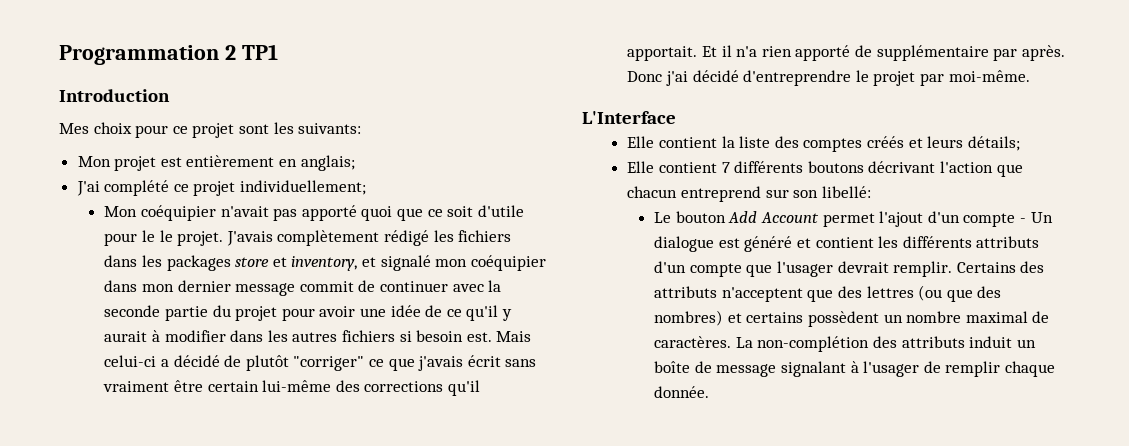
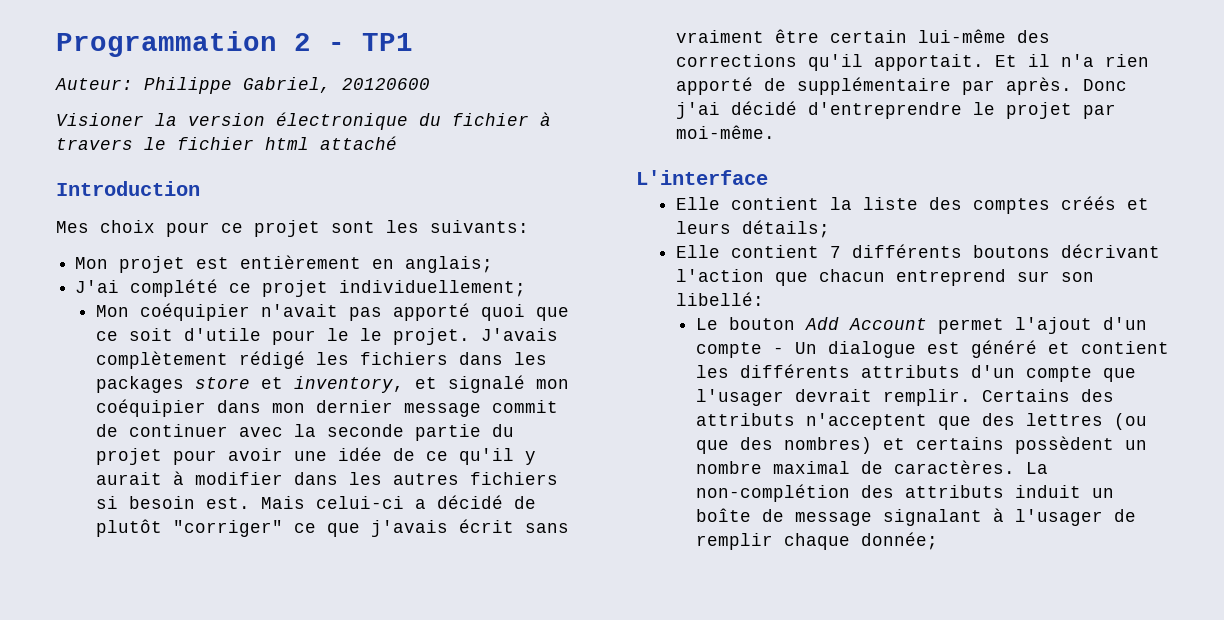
(236, 52) none -> [328,42,345,51] -
(278, 52) none -> [55,77,430,94] [56,112,551,130] [56,136,397,150] // Auteur: Philippe Gabriel, 20120600 // Visioner la version électronique du fichier à travers le fichier html attaché
[582,111,676,124] L'Interface -> [636,170,768,185] L'interface
[654,386,710,398] donnée. -> [861,532,939,550] donnée;

